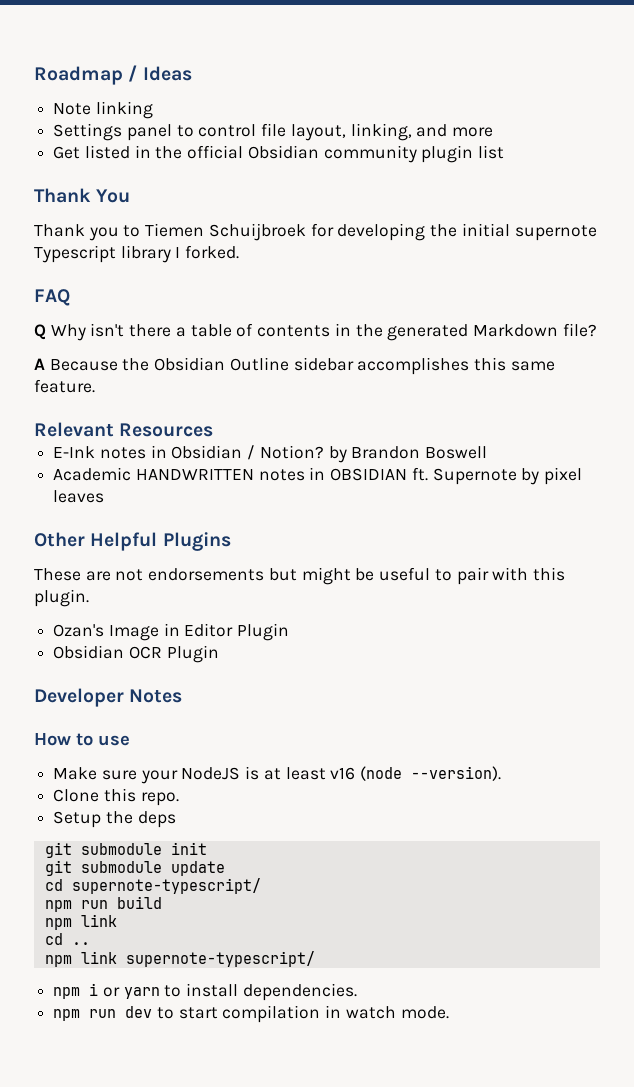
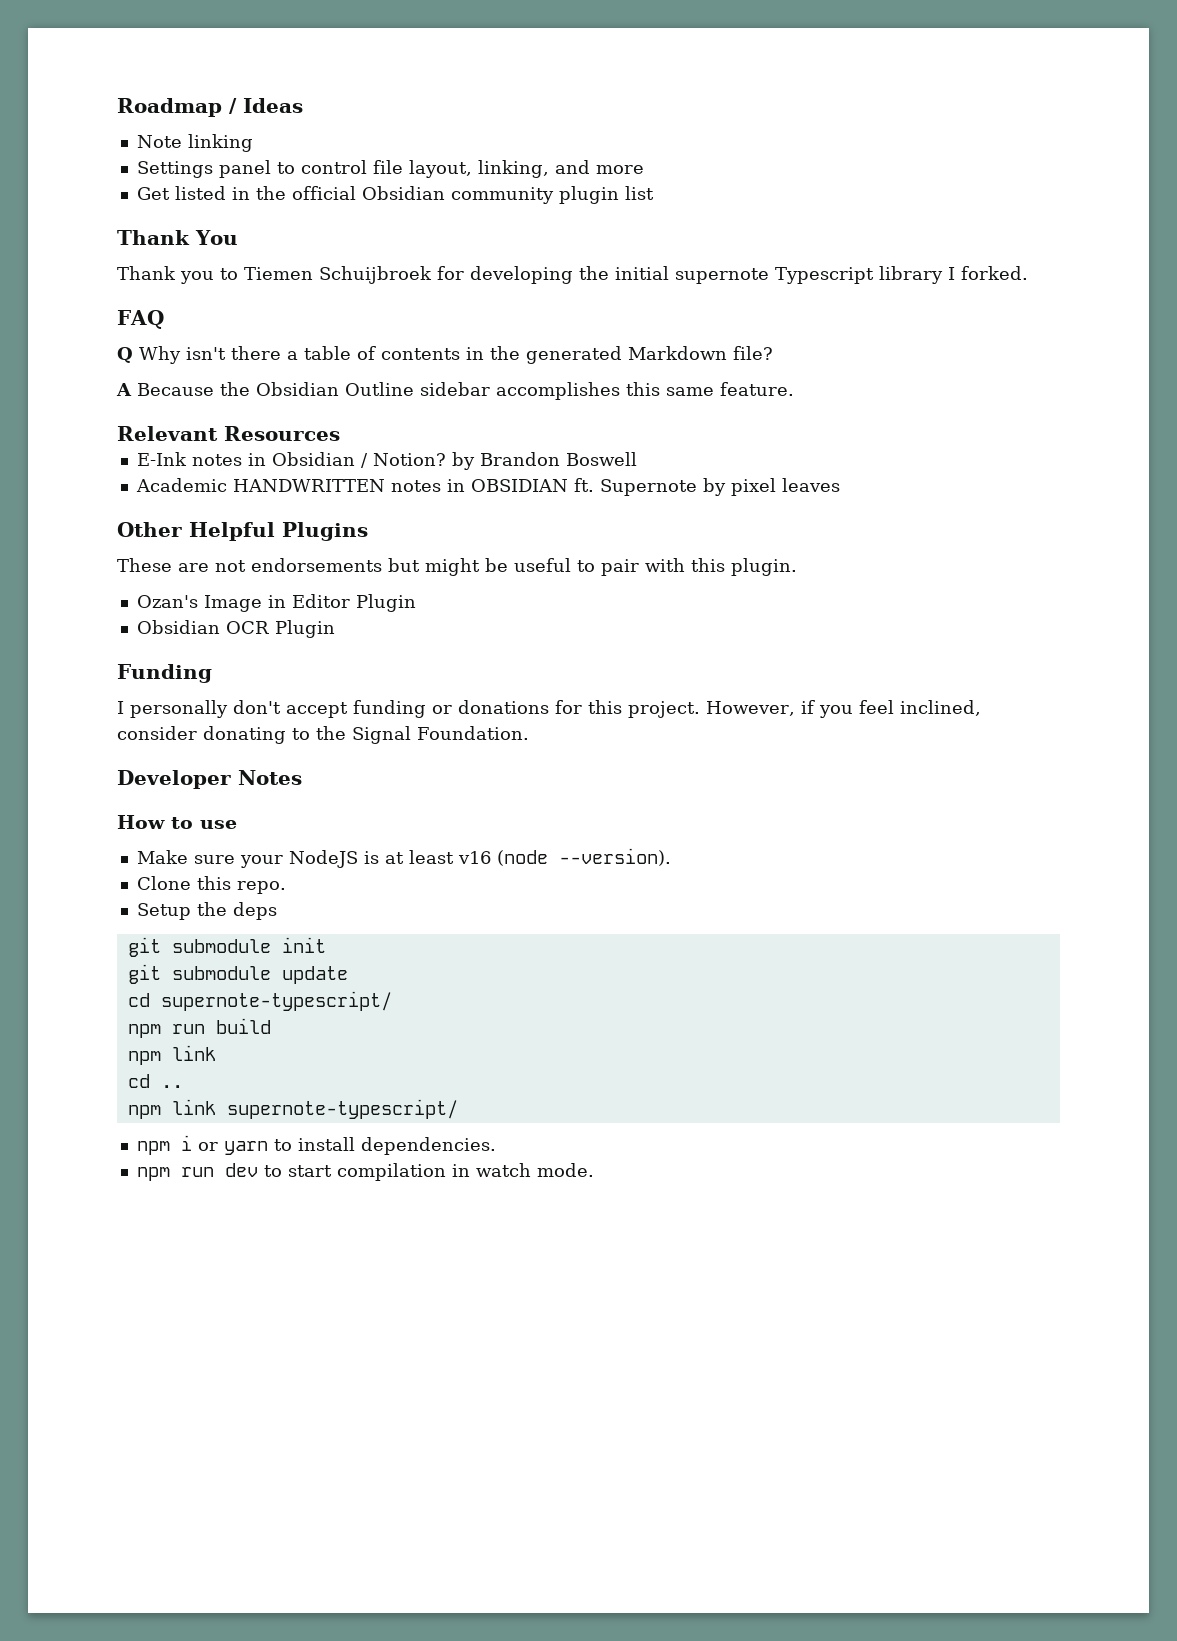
(219, 654) none -> [117,664,212,683] [117,700,981,718] [117,726,529,744] // Funding // I personally don't accept funding or donations for this project. However, if you feel inclined, consider donating to the Signal Foundation.

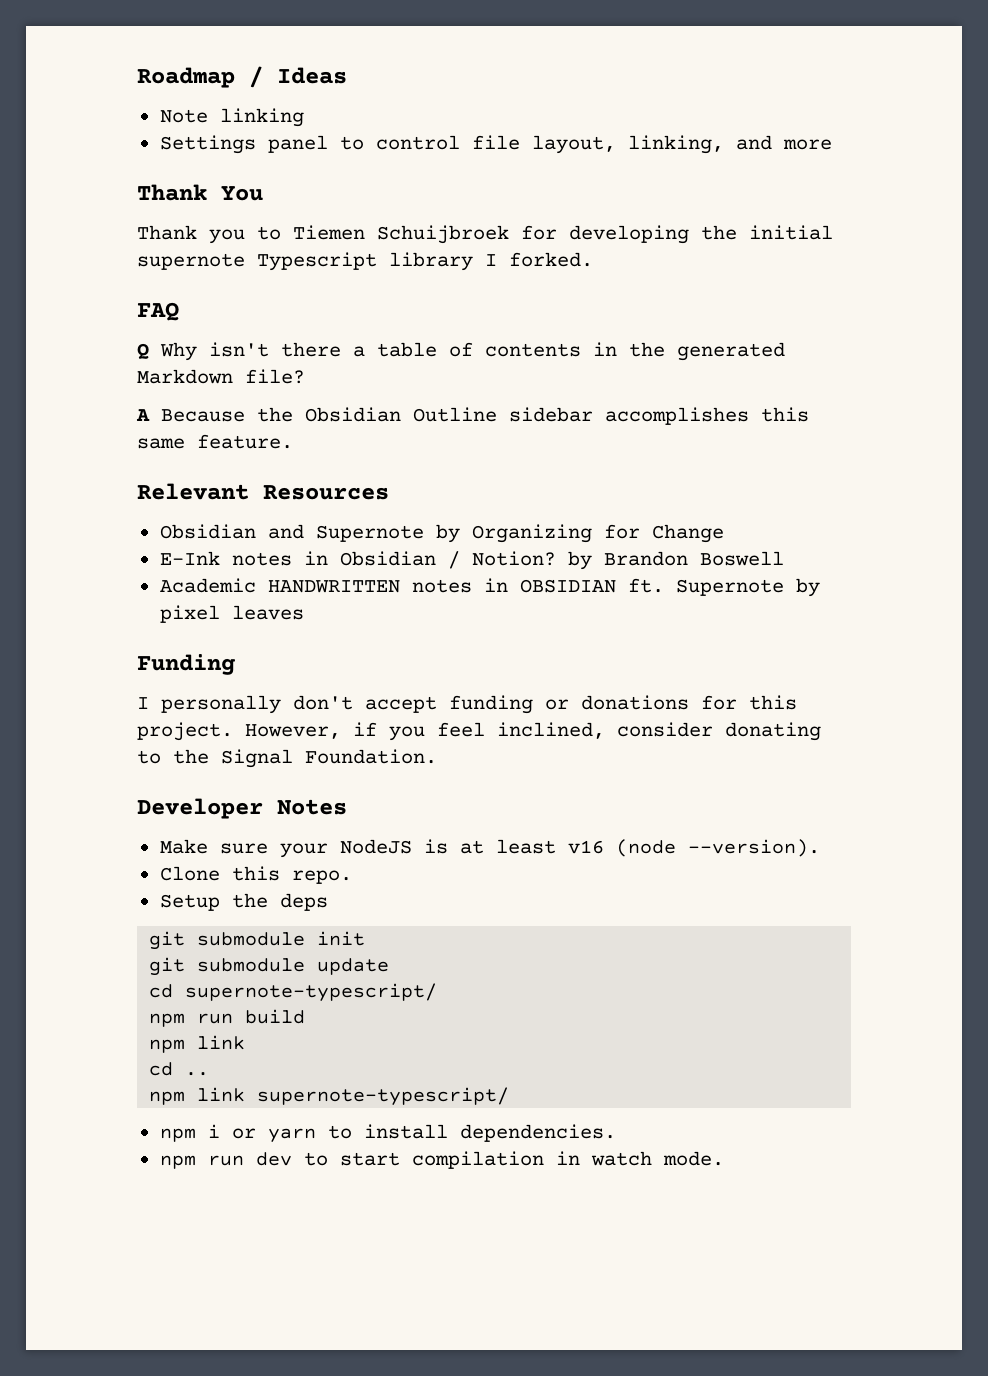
[136,186,654,204] // Get listed in the official Obsidian community plugin list -> (832, 144) none
(340, 433) none -> [159,524,724,543] // Obsidian and Supernote by Organizing for Change
[117,522,368,541] [117,558,797,576] [136,594,416,612] [136,620,335,638] // Other Helpful Plugins // These are not endorsements but might be useful to pair with this plugin. // Ozan's Image in Editor Plugin // Obsidian OCR Plugin -> (304, 612) none
[117,815,237,829] // How to use -> (347, 807) none

